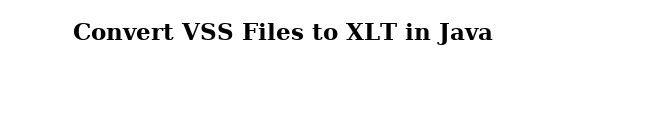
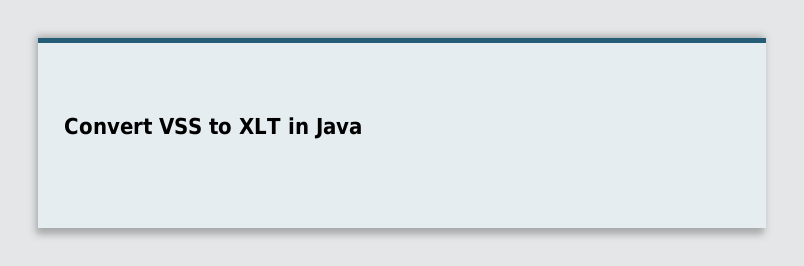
[242,23,304,40] Files -> (202, 126) none

